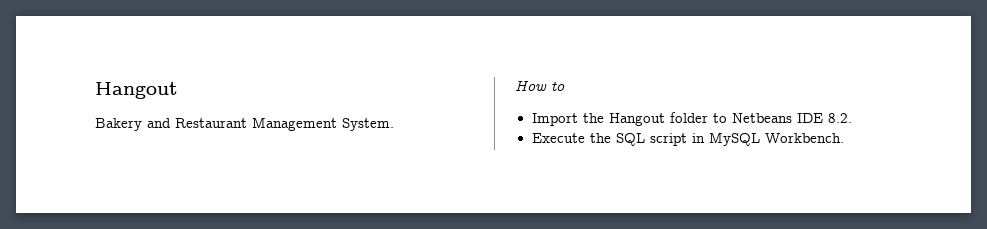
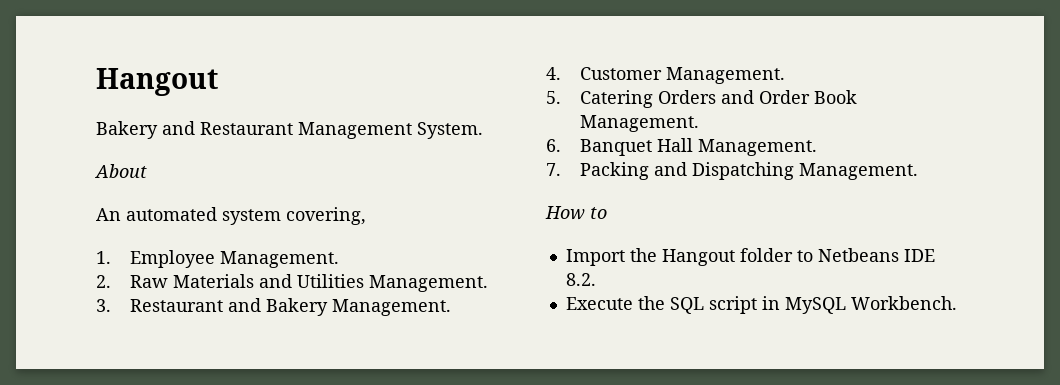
(394, 124) none -> [94,164,147,178] [96,207,366,225] [96,250,340,268] [96,274,489,292] [96,298,452,316] [546,67,786,84] [546,90,858,108] [580,115,700,132] [546,138,818,156] [546,162,919,180] // About // An automated system covering, // 1. Employee Management. // 2. Raw Materials and Utilities Management. // 3. Restaurant and Bakery Management. // 4. Customer Management. // 5. Catering Orders and Order Book Management. // 6. Banquet Hall Management. // 7. Packing and Dispatching Management.

